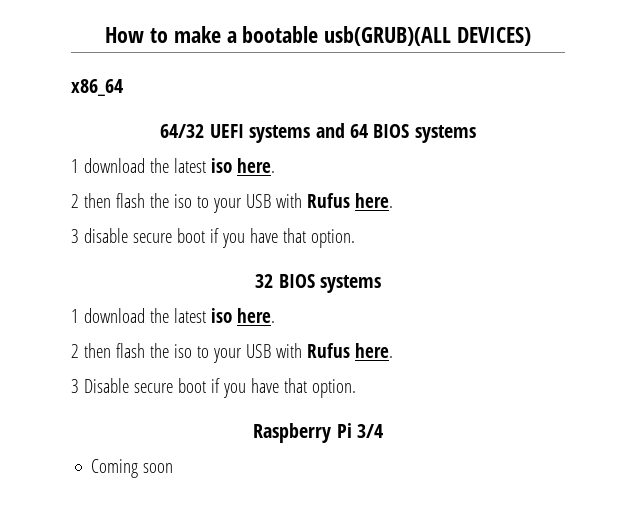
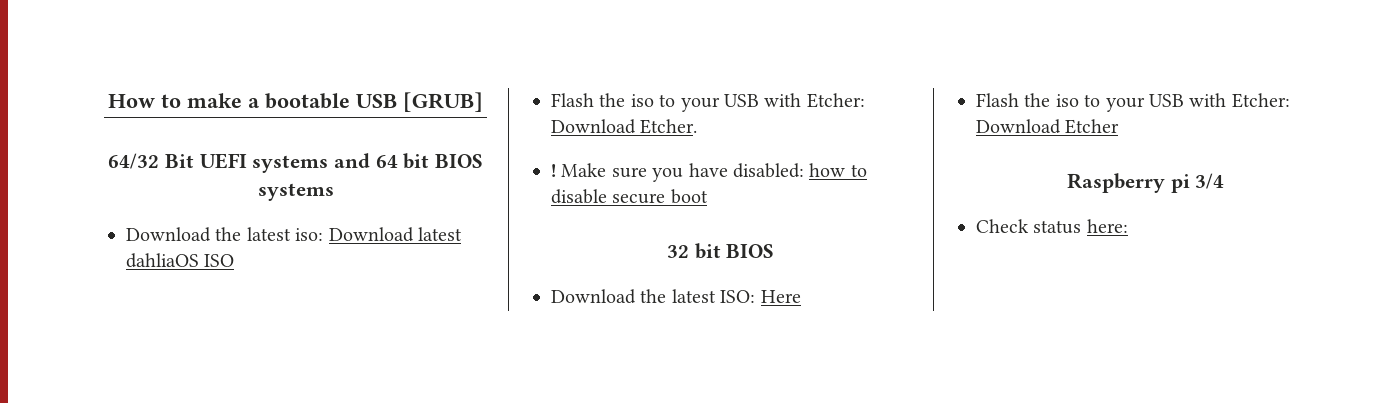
[324,26,531,46] [71,79,123,96] usb(GRUB)(ALL DEVICES) // x86_64 -> [356,92,483,112] USB [GRUB]
(205, 131) none -> [164,154,194,168] Bit
[373,124,476,143] [71,158,275,173] [71,193,393,213] [71,228,355,248] BIOS systems // 1 download the latest iso here. // 2 then flash the iso to your USB with Rufus here. // 3 disable secure boot if you have that option. -> [403,153,483,169] [257,183,334,201] [126,227,462,242] [126,253,235,268] [551,93,865,112] [551,119,698,134] [551,163,867,182] [551,189,708,204] bit BIOS systems // Download the latest iso: Download latest dahliaOS ISO // Flash the iso to your USB with Etcher: Download Etcher. // ! Make sure you have disabled: how to disable secure boot
[278,274,381,293] [71,308,275,323] [71,343,393,363] [71,378,356,398] BIOS systems // 1 download the latest iso here. // 2 then flash the iso to your USB with Rufus here. // 3 Disable secure boot if you have that option. -> [694,243,775,259] [551,289,801,304] [976,93,1290,112] [976,119,1120,134] bit BIOS // Download the latest ISO: Here // Flash the iso to your USB with Etcher: Download Etcher
[336,423,352,438] Pi -> [1170,174,1190,193] pi
[91,459,174,478] Coming soon -> [976,219,1128,234] Check status here:

